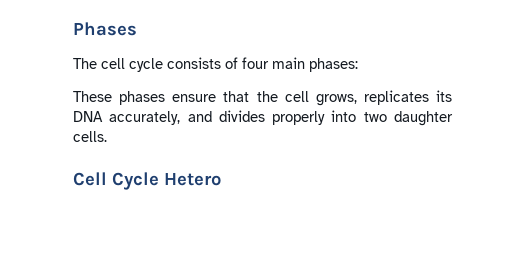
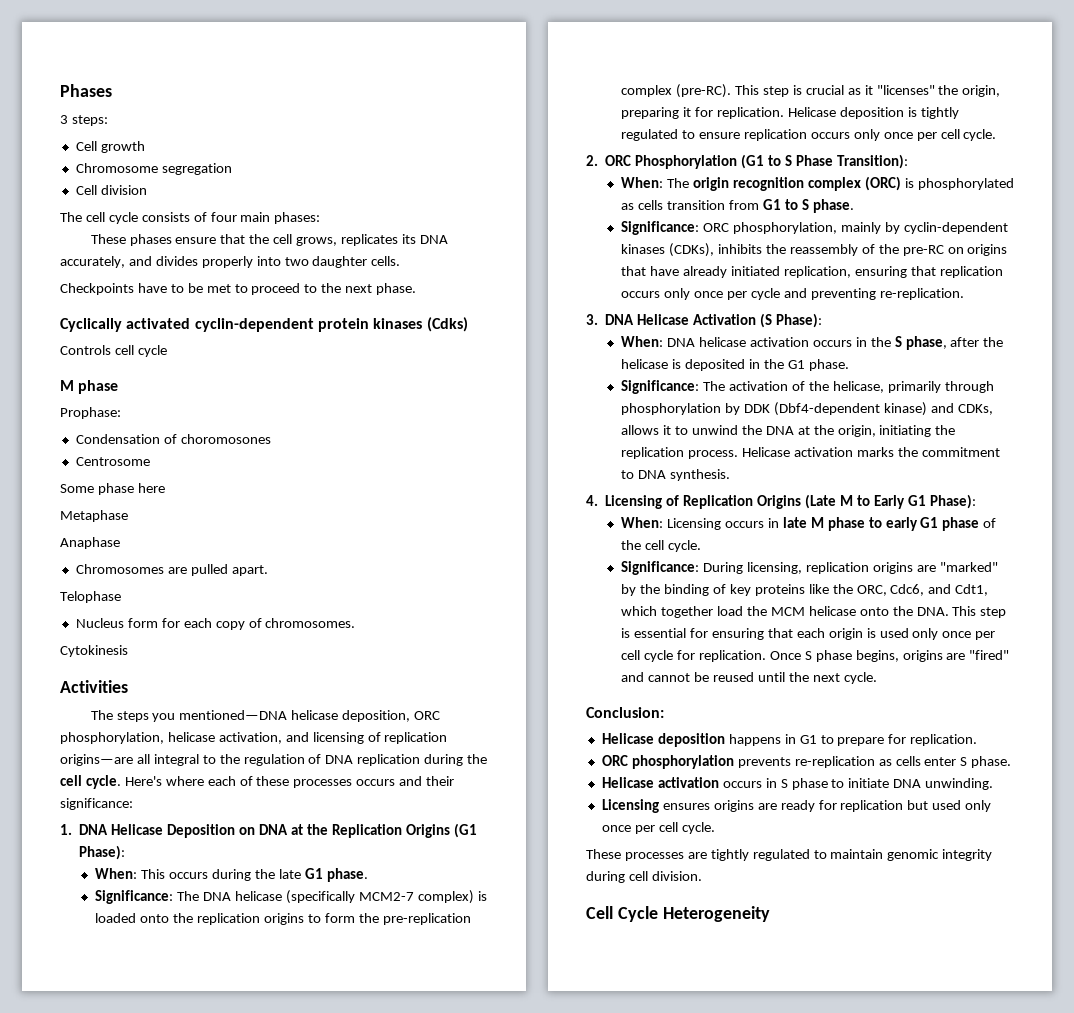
(137, 29) none -> [60,115,108,126] [75,141,145,153] [75,163,232,175] [75,185,147,195] // 3 steps: // Cell growth // Chromosome segregation // Cell division
(107, 136) none -> [60,283,417,295] [60,317,468,332] [60,345,167,357] [60,380,119,394] [60,407,121,419] [75,434,271,444] [75,457,150,466] [60,483,165,495] [60,510,128,522] [60,537,120,549] [75,564,268,576] [60,591,121,603] [75,618,356,630] [60,645,128,657] [60,680,128,693] [90,710,441,722] [60,732,448,744] [60,754,488,766] [60,775,455,789] [60,798,133,810] [60,823,477,838] [79,845,126,860] [95,868,368,882] [95,890,487,904] [95,913,471,925] [621,84,1001,98] [621,107,959,119] [621,129,997,141] [586,154,908,169] [621,176,1014,191] [621,199,854,213] [621,221,1008,235] [621,243,1008,257] [621,266,1003,278] [621,288,964,300] [586,313,822,328] [621,336,1004,350] [621,359,849,371] [621,380,994,394] [621,402,993,416] [621,425,956,437] [621,447,1000,459] [621,469,731,481] [586,494,976,509] [621,517,997,531] [621,540,702,552] [621,561,998,575] [621,584,989,596] [621,606,1007,618] [621,628,996,640] [621,650,1010,662] [621,672,877,684] [586,707,664,718] [601,733,978,747] [601,755,1012,769] [601,777,994,790] [601,799,992,813] [601,822,715,834] [586,849,993,861] [586,871,702,883] // Checkpoints have to be met to proceed to the next phase. // Cyclically activated cyclin-dependent protein kinases (Cdks) // Controls cell cycle // M phase // Prophase: // Condensation of choromosones // Centrosome // Some phase here // Metaphase // Anaphase // Chromosomes are pulled apart. // Telophase // Nucleus form for each copy of chromosomes. // Cytokinesis // Activities // The steps you mentioned—DNA helicase deposition, ORC phosphorylation, helicase activation, and licensing of replication origins—are all integral to the regulation of DNA replication during the cell cycle. Here's where each of these processes occurs and their significance: // 1. DNA Helicase Deposition on DNA at the Replication Origins (G1 Phase): // When: This occurs during the late G1 phase. // Significance: The DNA helicase (specifically MCM2-7 complex) is loaded onto the replication origins to form the pre-replication complex (pre-RC). This step is crucial as it "licenses" the origin, preparing it for replication. Helicase deposition is tightly regulated to ensure replication occurs only once per cell cycle. // 2. ORC Phosphorylation (G1 to S Phase Transition): // When: The origin recognition complex (ORC) is phosphorylated as cells transition from G1 to S phase. // Significance: ORC phosphorylation, mainly by cyclin-dependent kinases (CDKs), inhibits the reassembly of the pre-RC on origins that have already initiated replication, ensuring that replication occurs only once per cycle and preventing re-replication. // 3. DNA Helicase Activation (S Phase): // When: DNA helicase activation occurs in the S phase, after the helicase is deposited in the G1 phase. // Significance: The activation of the helicase, primarily through phosphorylation by DDK (Dbf4-dependent kinase) and CDKs, allows it to unwind the DNA at the origin, initiating the replication process. Helicase activation marks the commitment to DNA synthesis. // 4. Licensing of Replication Origins (Late M to Early G1 Phase): // When: Licensing occurs in late M phase to early G1 phase of the cell cycle. // Significance: During licensing, replication origins are "marked" by the binding of key proteins like the ORC, Cdc6, and Cdt1, which together load the MCM helicase onto the DNA. This step is essential for ensuring that each origin is used only once per cell cycle for replication. Once S phase begins, origins are "fired" and cannot be reused until the next cycle. // Conclusion: // Helicase deposition happens in G1 to prepare for replication. // ORC phosphorylation prevents re-replication as cells enter S phase. // Helicase activation occurs in S phase to initiate DNA unwinding. // Licensing ensures origins are ready for replication but used only once per cell cycle. // These processes are tightly regulated to maintain genomic integrity during cell division.
[164,173,221,186] Hetero -> [662,906,770,922] Heterogeneity

